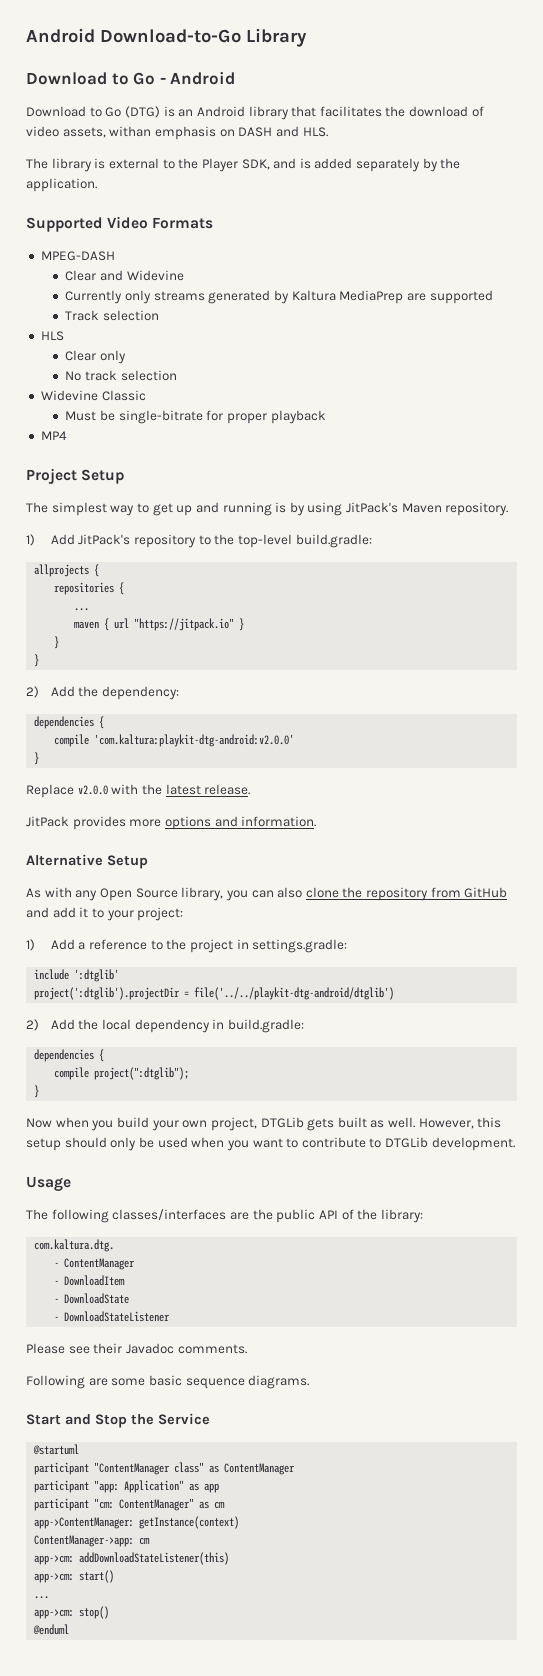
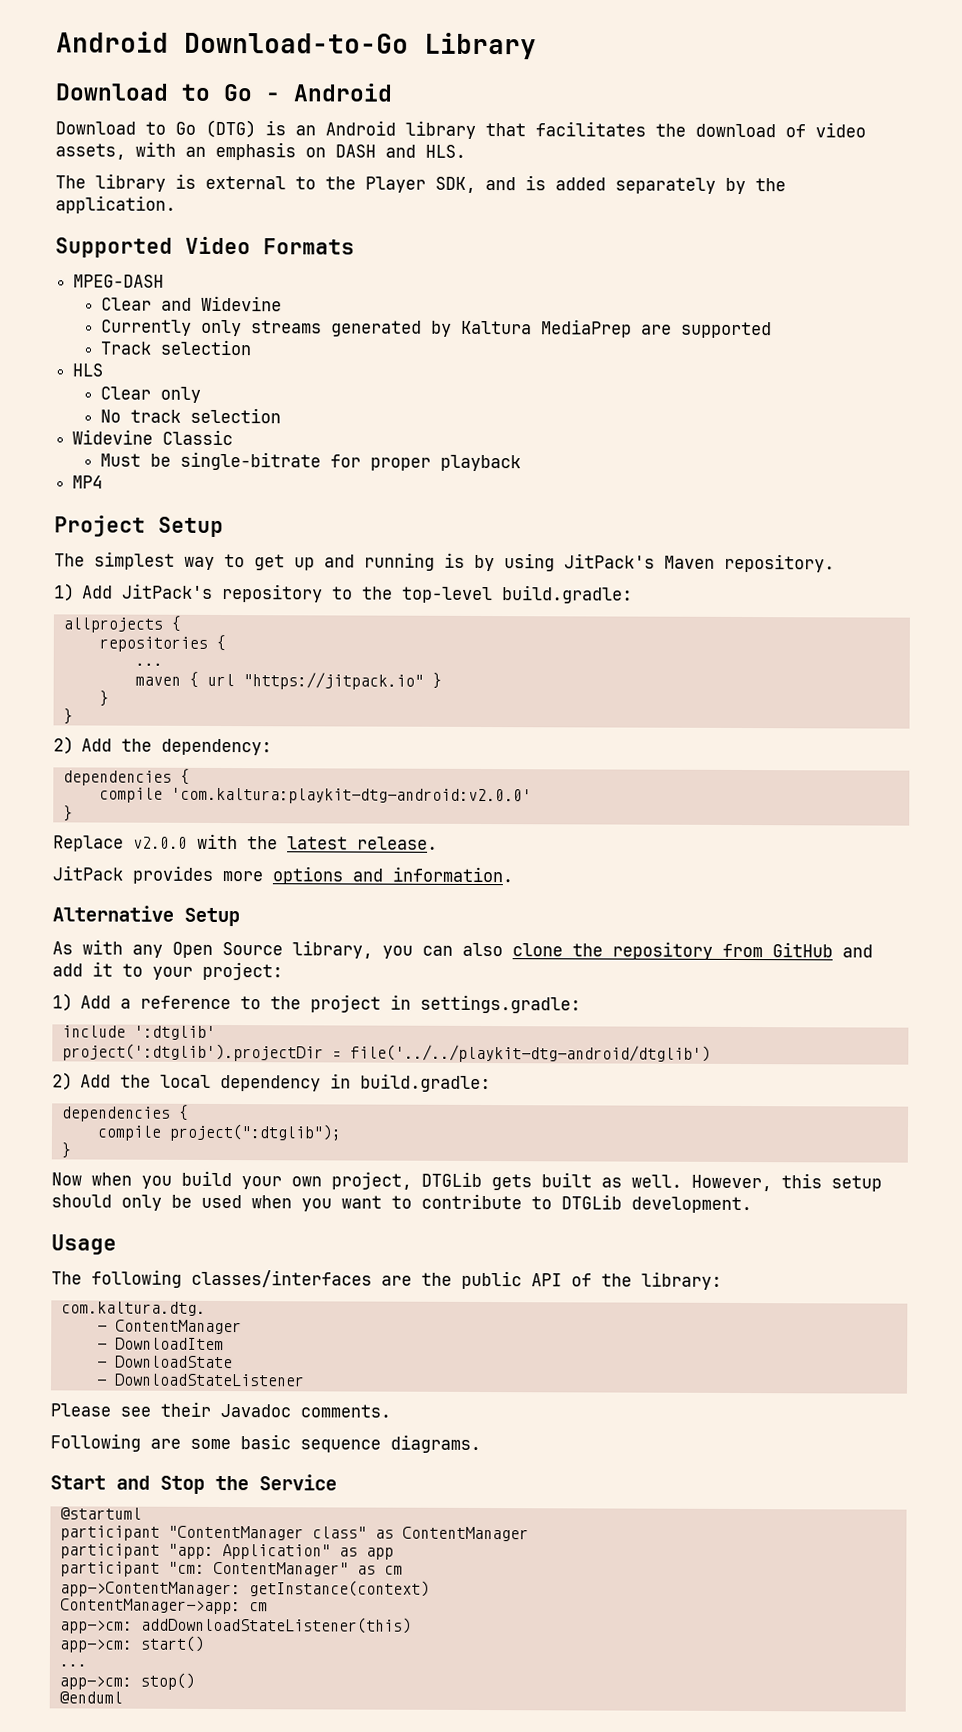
[109,126,152,137] withan -> [135,141,206,157] with an

